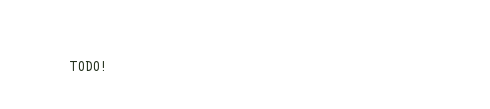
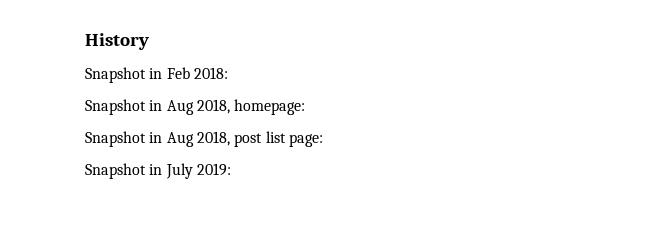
[69,61,107,71] TODO! -> [85,33,149,50] [85,67,228,83] [85,99,306,115] [85,131,323,147] [85,163,231,179] History // Snapshot in Feb 2018: // Snapshot in Aug 2018, homepage: // Snapshot in Aug 2018, post list page: // Snapshot in July 2019:

